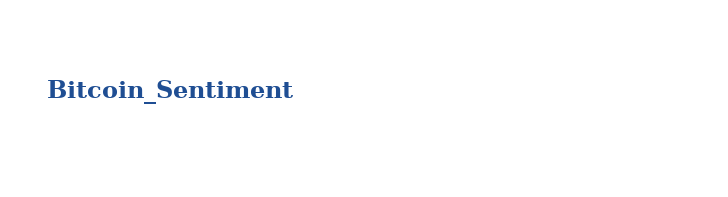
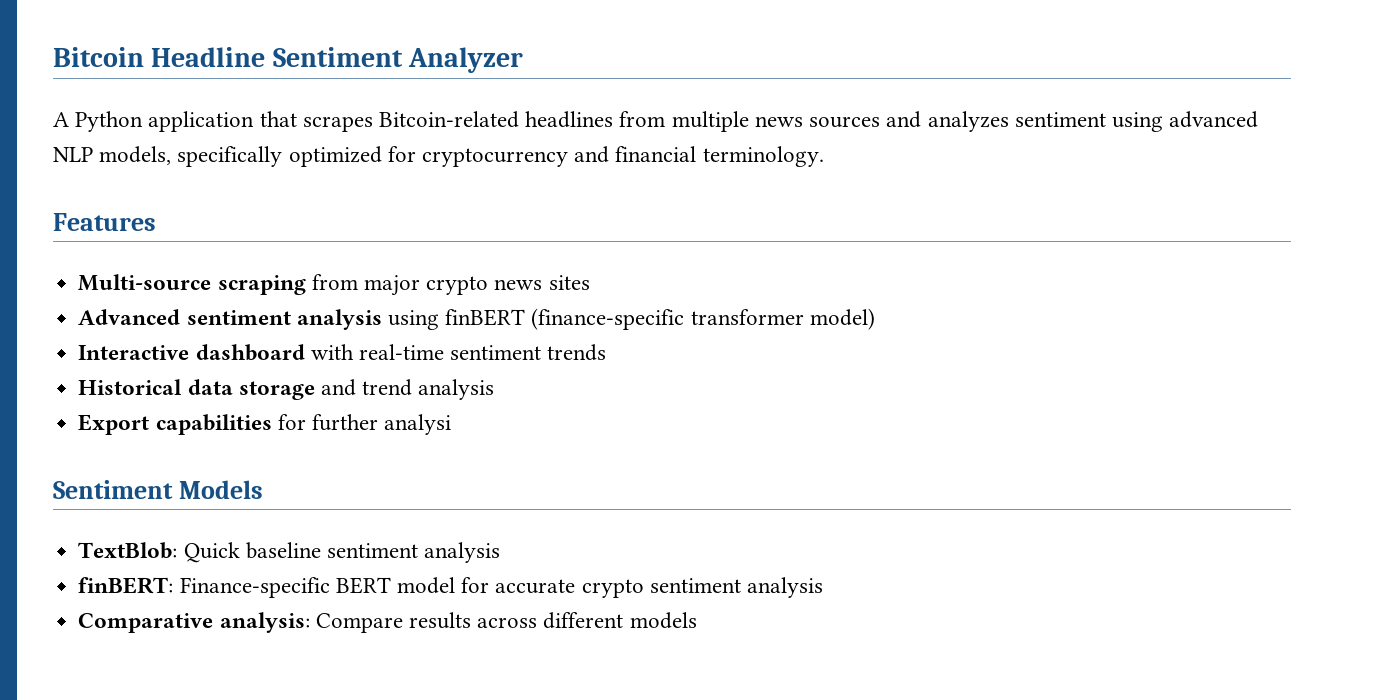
[47,80,293,104] Bitcoin_Sentiment -> [53,47,524,73] [53,111,1259,132] [53,146,824,167] [53,213,156,231] [78,274,590,296] [78,308,875,330] [78,344,607,361] [78,379,495,400] [78,414,452,435] [53,480,263,499] [78,542,501,563] [78,577,823,598] [78,612,697,633] Bitcoin Headline Sentiment Analyzer // A Python application that scrapes Bitcoin-related headlines from multiple news sources and analyzes sentiment using advanced NLP models, specifically optimized for cryptocurrency and financial terminology. // Features // Multi-source scraping from major crypto news sites // Advanced sentiment analysis using finBERT (finance-specific transformer model) // Interactive dashboard with real-time sentiment trends // Historical data storage and trend analysis // Export capabilities for further analysi // Sentiment Models // TextBlob: Quick baseline sentiment analysis // finBERT: Finance-specific BERT model for accurate crypto sentiment analysis // Comparative analysis: Compare results across different models

